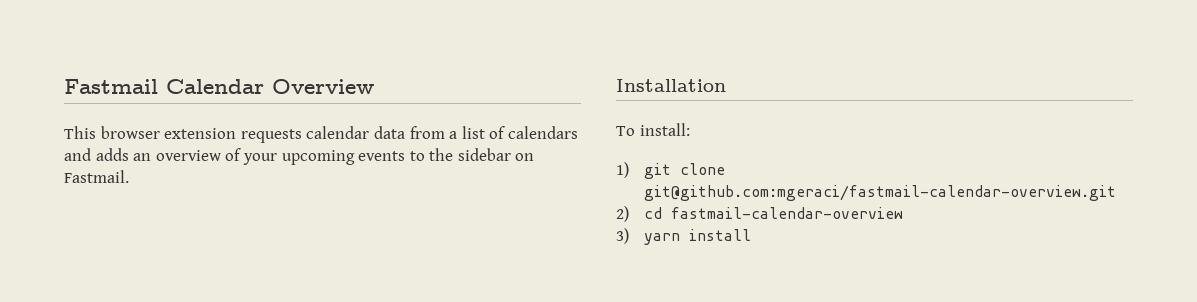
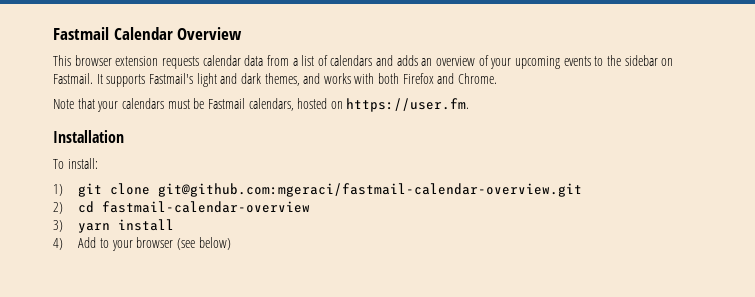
(129, 176) none -> [96,73,498,87] [53,98,470,112] It supports Fastmail's light and dark themes, and works with both Firefox and Chrome. // Note that your calendars must be Fastmail calendars, hosted on https://user.fm.
(752, 235) none -> [53,237,231,251] // 4) Add to your browser (see below)

